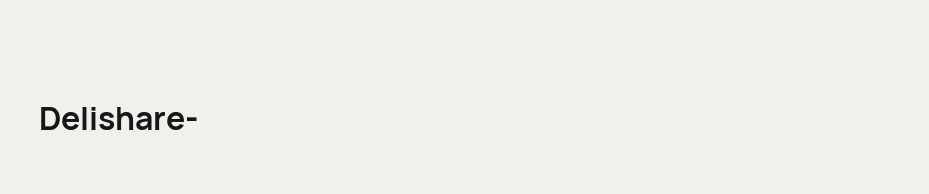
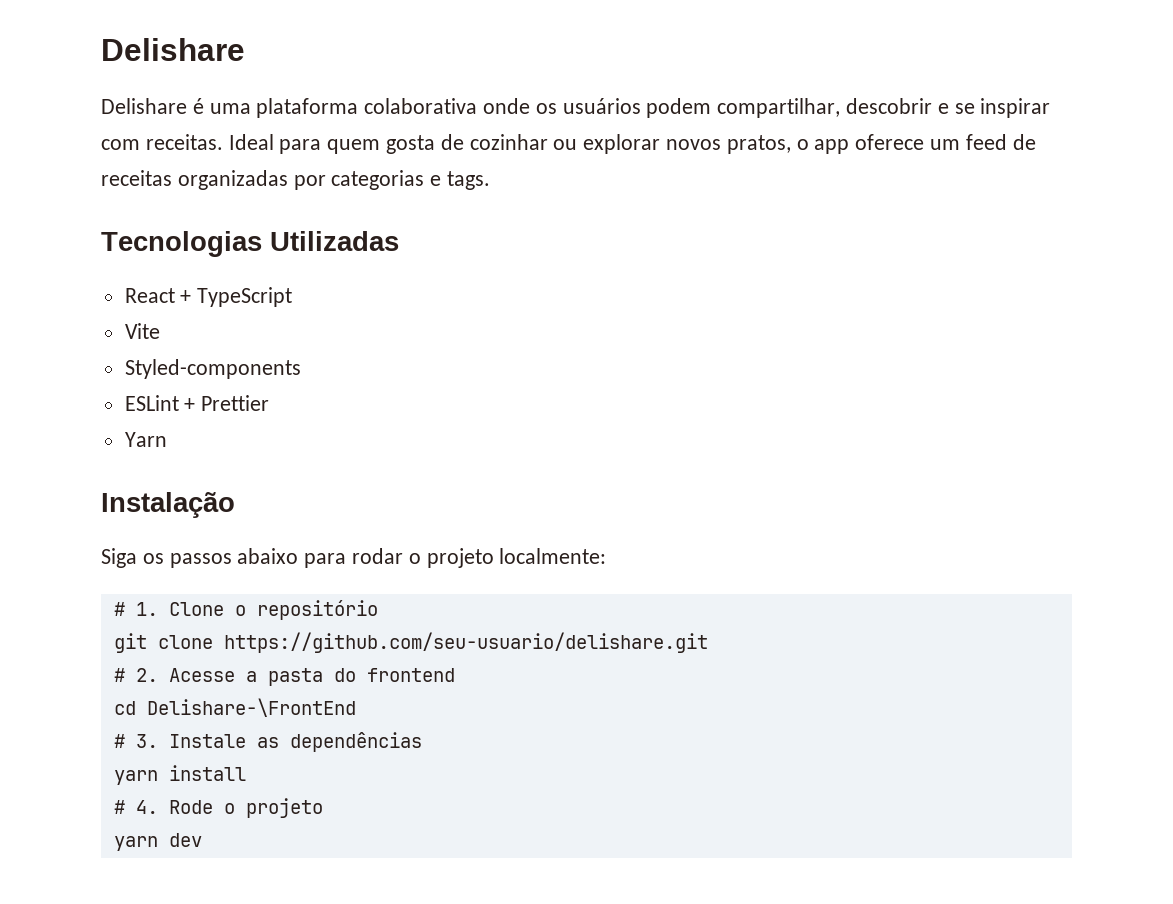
[39,107,198,130] Delishare- -> [101,38,245,61] [101,98,1051,118] [101,134,1036,154] [101,170,491,190] [101,231,399,257] [124,287,293,307] [124,323,160,339] [124,359,301,379] [124,395,270,411] [124,432,167,447] [101,492,235,518] [101,548,607,568] [113,600,378,620] [113,632,708,653] [113,668,455,686] [113,698,356,717] [113,732,422,752] [113,765,246,785] [113,798,323,818] [113,833,202,851] Delishare // Delishare é uma plataforma colaborativa onde os usuários podem compartilhar, descobrir e se inspirar com receitas. Ideal para quem gosta de cozinhar ou explorar novos pratos, o app oferece um feed de receitas organizadas por categorias e tags. // Tecnologias Utilizadas // React + TypeScript // Vite // Styled-components // ESLint + Prettier // Yarn // Instalação // Siga os passos abaixo para rodar o projeto localmente: // # 1. Clone o repositório // git clone https://github.com/seu-usuario/delishare.git // # 2. Acesse a pasta do frontend // cd Delishare-\FrontEnd // # 3. Instale as dependências // yarn install // # 4. Rode o projeto // yarn dev

